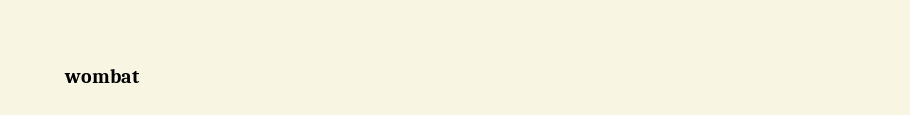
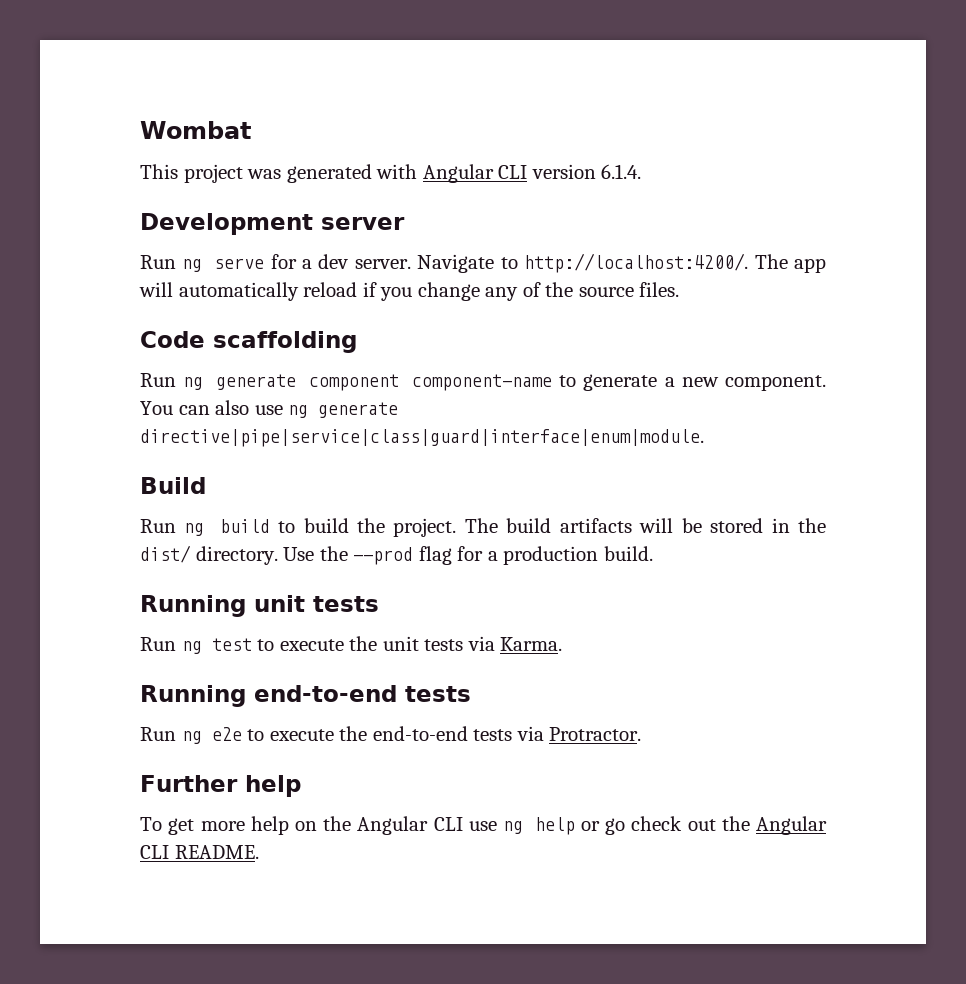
[64,68,140,83] wombat -> [140,121,251,139] [140,164,642,183] [140,213,405,235] [140,253,826,273] [139,282,680,301] [140,331,357,353] [140,373,826,391] [140,400,399,418] [140,429,704,447] [140,477,206,494] [140,518,827,537] [140,545,653,565] [140,595,379,617] [140,636,563,654] [140,685,471,707] [140,726,642,744] [140,775,301,797] [140,816,828,835] [140,845,259,859] Wombat // This project was generated with Angular CLI version 6.1.4. // Development server // Run ng serve for a dev server. Navigate to http://localhost:4200/. The app will automatically reload if you change any of the source files. // Code scaffolding // Run ng generate component component-name to generate a new component. You can also use ng generate directive|pipe|service|class|guard|interface|enum|module. // Build // Run ng build to build the project. The build artifacts will be stored in the dist/ directory. Use the --prod flag for a production build. // Running unit tests // Run ng test to execute the unit tests via Karma. // Running end-to-end tests // Run ng e2e to execute the end-to-end tests via Protractor. // Further help // To get more help on the Angular CLI use ng help or go check out the Angular CLI README.

